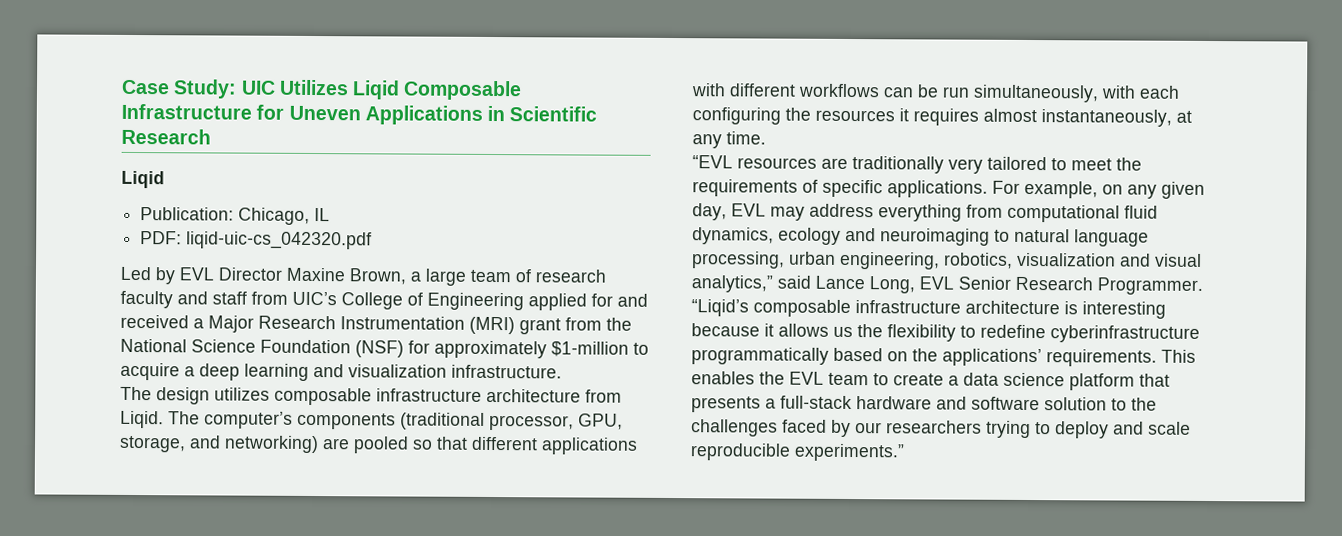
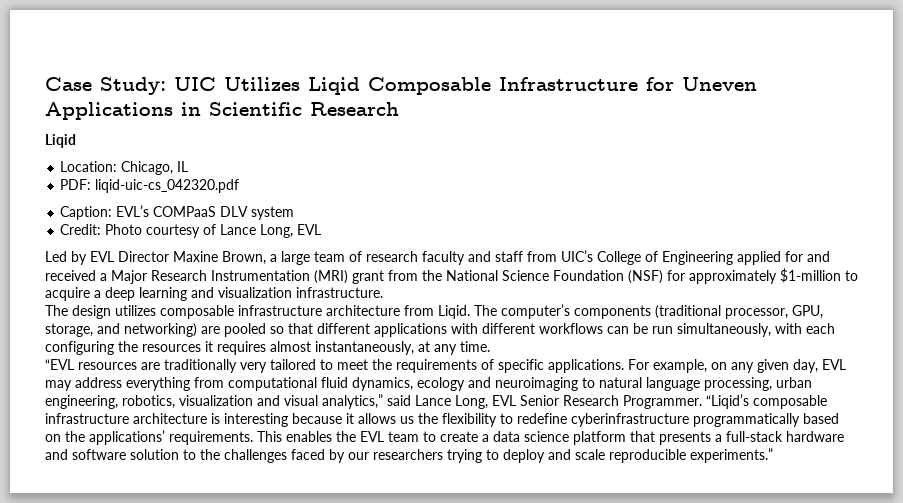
[140,207,235,221] Publication: -> [60,161,118,172] Location:
(373, 240) none -> [60,205,295,220] [60,224,322,238] // Caption: EVL’s COMPaaS DLV system // Credit: Photo courtesy of Lance Long, EVL

